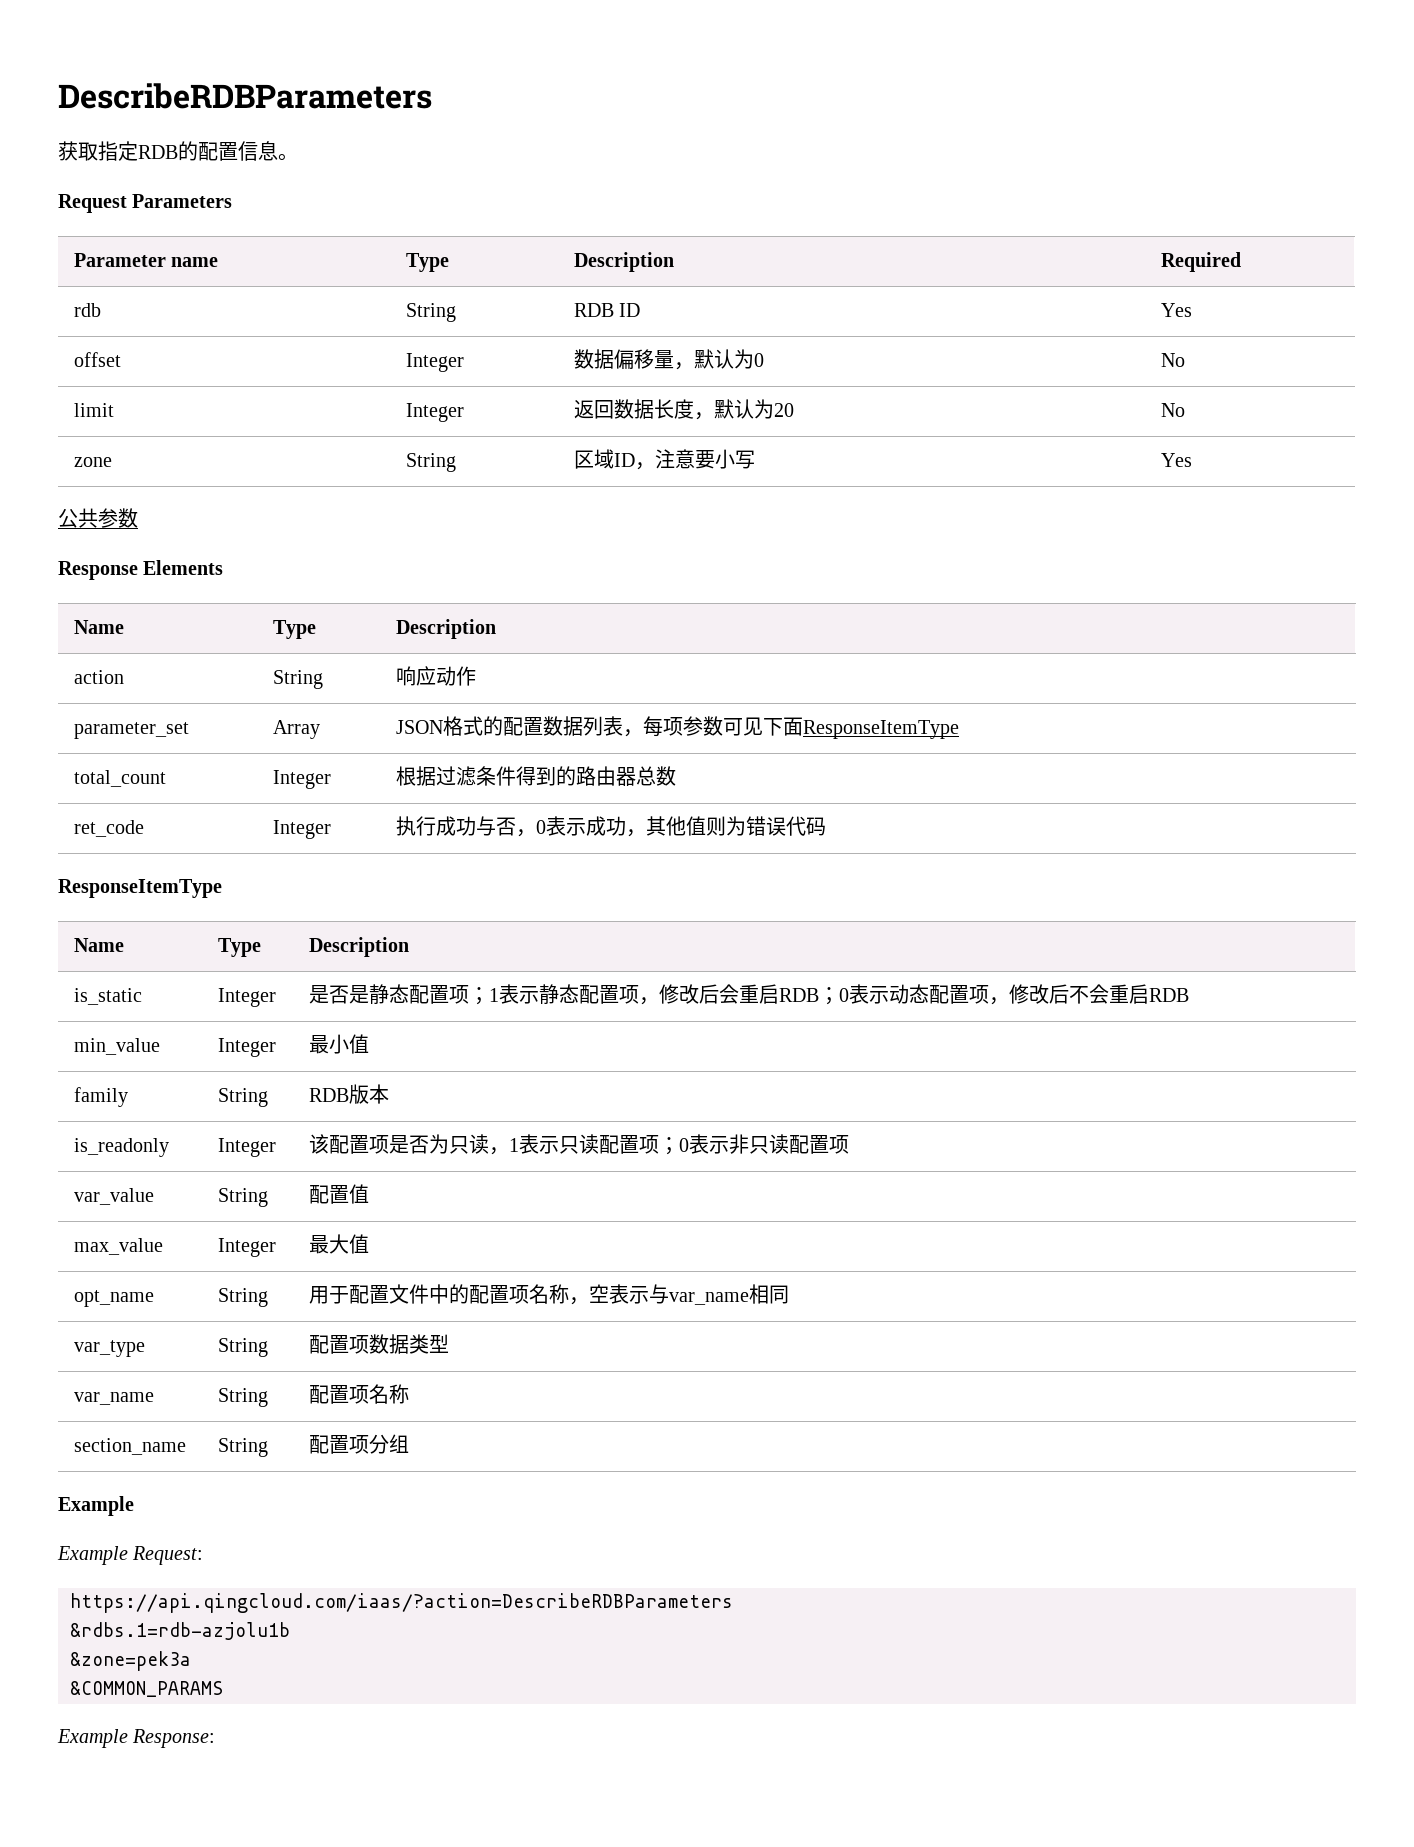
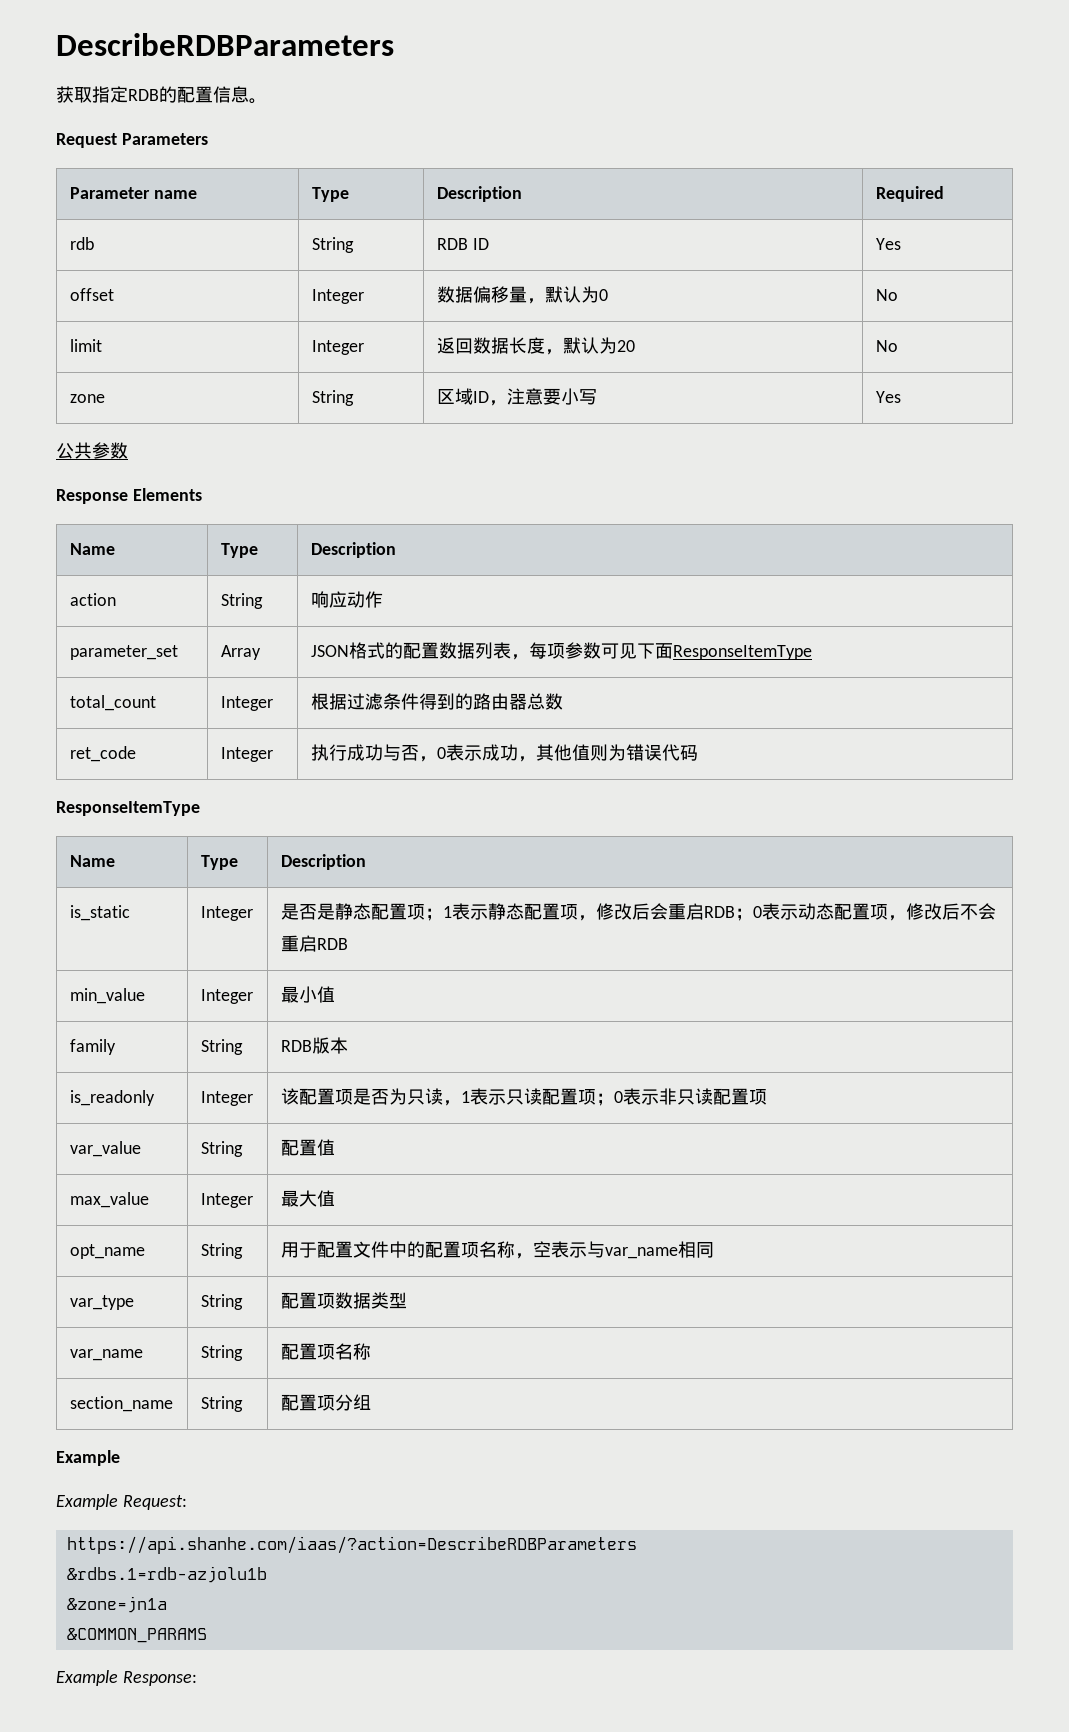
[70,1593,733,1613] https://api.qingcloud.com/iaas/?action=DescribeRDBParameters -> [66,1536,637,1554] https://api.shanhe.com/iaas/?action=DescribeRDBParameters
[70,1651,191,1671] &zone=pek3a -> [66,1596,167,1613] &zone=jn1a

